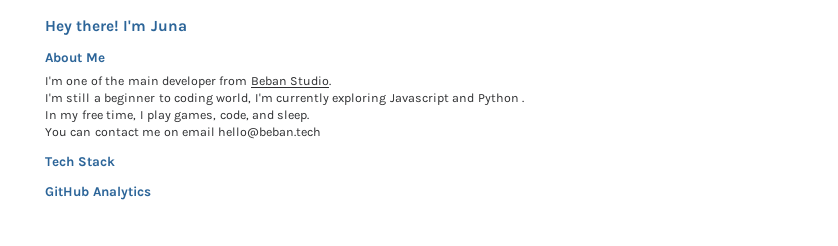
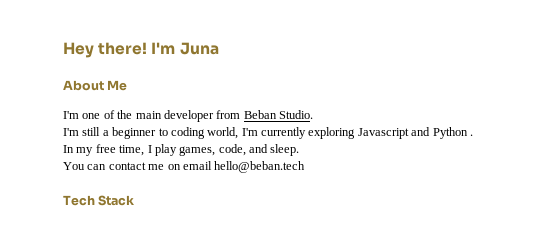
[45,186,151,200] // GitHub Analytics -> (135, 200) none

